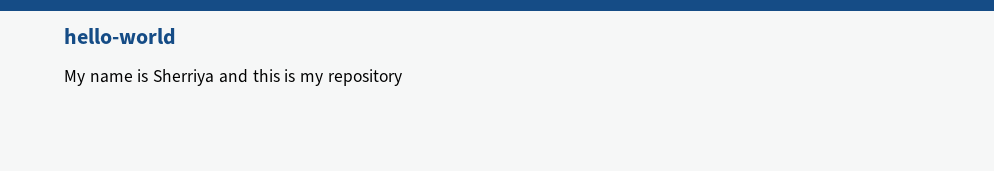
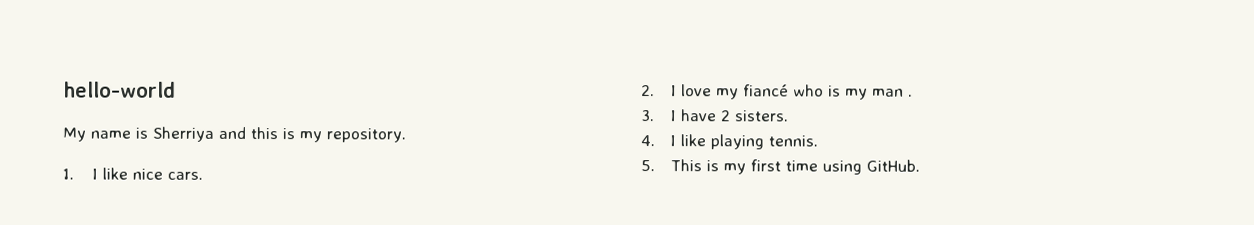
[327,69,402,86] repository -> [326,128,406,143] [62,167,203,180] [641,84,913,100] [640,109,789,122] [640,134,818,150] [640,159,920,175] repository. // 1. I like nice cars. // 2. I love my fiancé who is my man . // 3. I have 2 sisters. // 4. I like playing tennis. // 5. This is my first time using GitHub.

